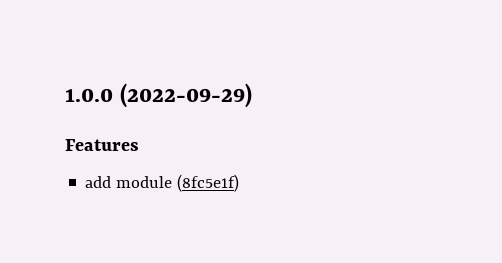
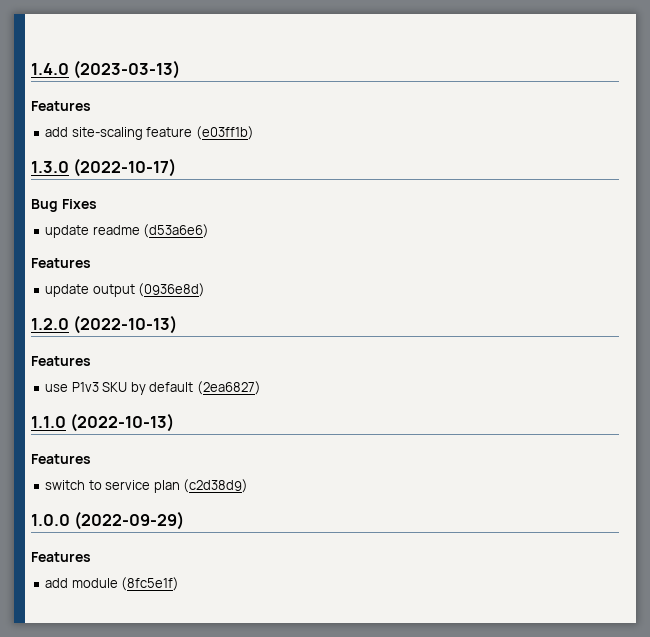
(65, 95) none -> [31,60,181,79] [31,101,91,111] [45,126,254,140] [31,158,177,177] [31,199,97,212] [45,224,210,238] [31,258,91,268] [45,283,206,297] [31,315,178,334] [31,356,91,366] [45,381,261,395] [31,413,175,432] [31,454,91,464] [45,479,249,493] 1.4.0 (2023-03-13) // Features // add site-scaling feature (e03ff1b) // 1.3.0 (2022-10-17) // Bug Fixes // update readme (d53a6e6) // Features // update output (0936e8d) // 1.2.0 (2022-10-13) // Features // use P1v3 SKU by default (2ea6827) // 1.1.0 (2022-10-13) // Features // switch to service plan (c2d38d9) //

